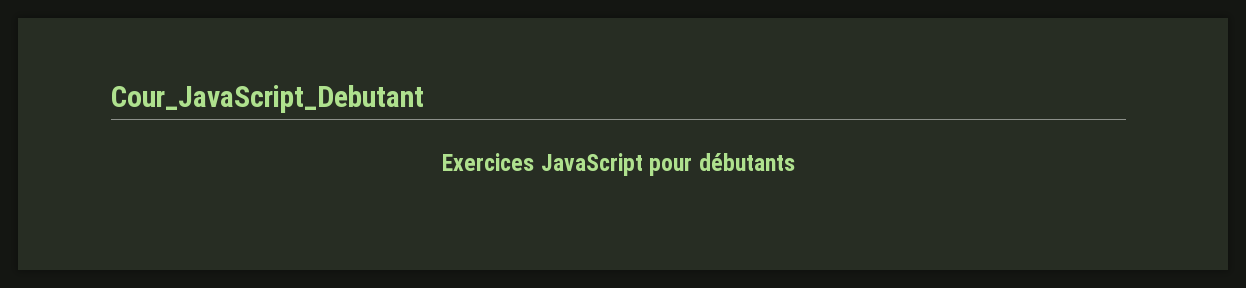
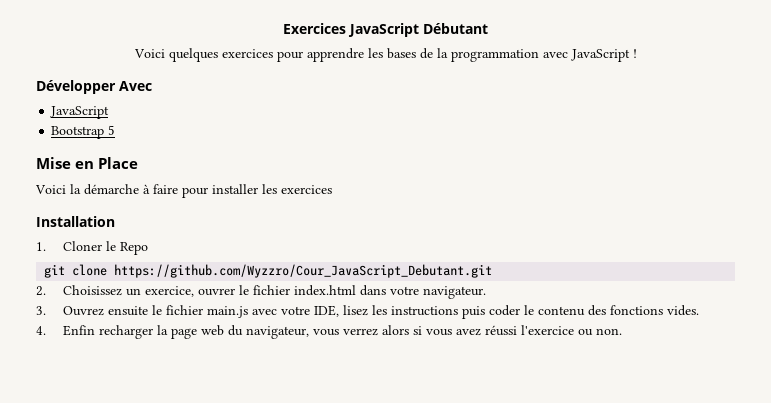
[111,85,424,113] Cour_JavaScript_Debutant // -> (283, 28) none
[649,153,795,176] pour débutants -> [423,23,488,34] [133,48,637,62] [36,80,152,94] [50,106,110,119] [51,125,116,139] [36,157,139,169] [35,184,332,198] [36,216,115,227] [36,241,148,255] [44,264,493,278] [36,285,486,299] [36,305,699,319] [36,325,622,339] Débutant // Voici quelques exercices pour apprendre les bases de la programmation avec JavaScript ! // Développer Avec // JavaScript // Bootstrap 5 // Mise en Place // Voici la démarche à faire pour installer les exercices // Installation // 1. Cloner le Repo // git clone https://github.com/Wyzzro/Cour_JavaScript_Debutant.git // 2. Choisissez un exercice, ouvrer le fichier index.html dans votre navigateur. // 3. Ouvrez ensuite le fichier main.js avec votre IDE, lisez les instructions puis coder le contenu des fonctions vides. // 4. Enfin recharger la page web du navigateur, vous verrez alors si vous avez réussi l'exercice ou non.

